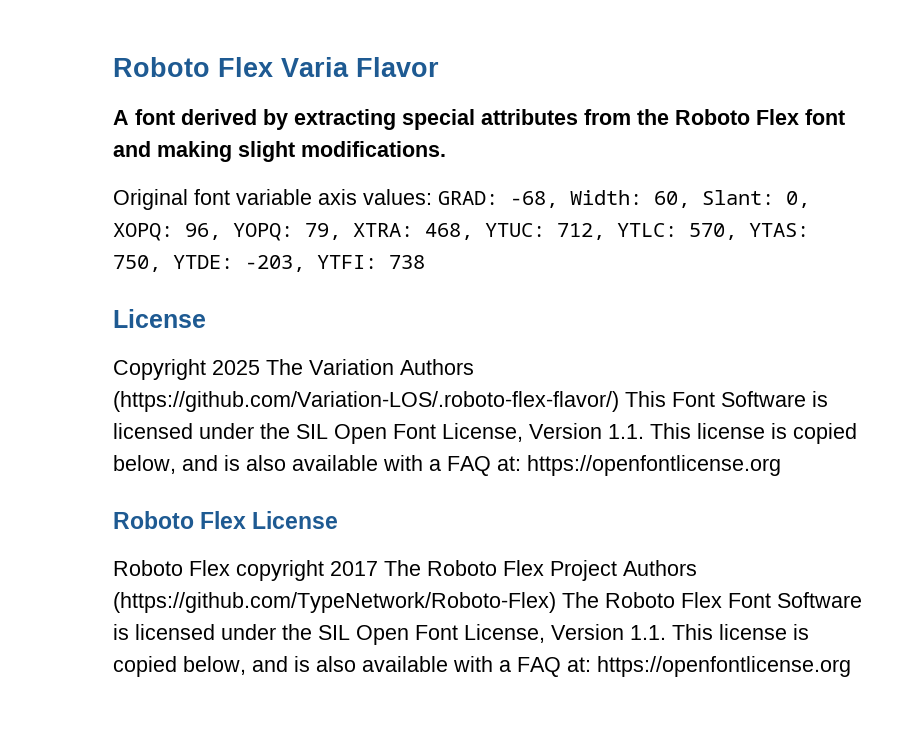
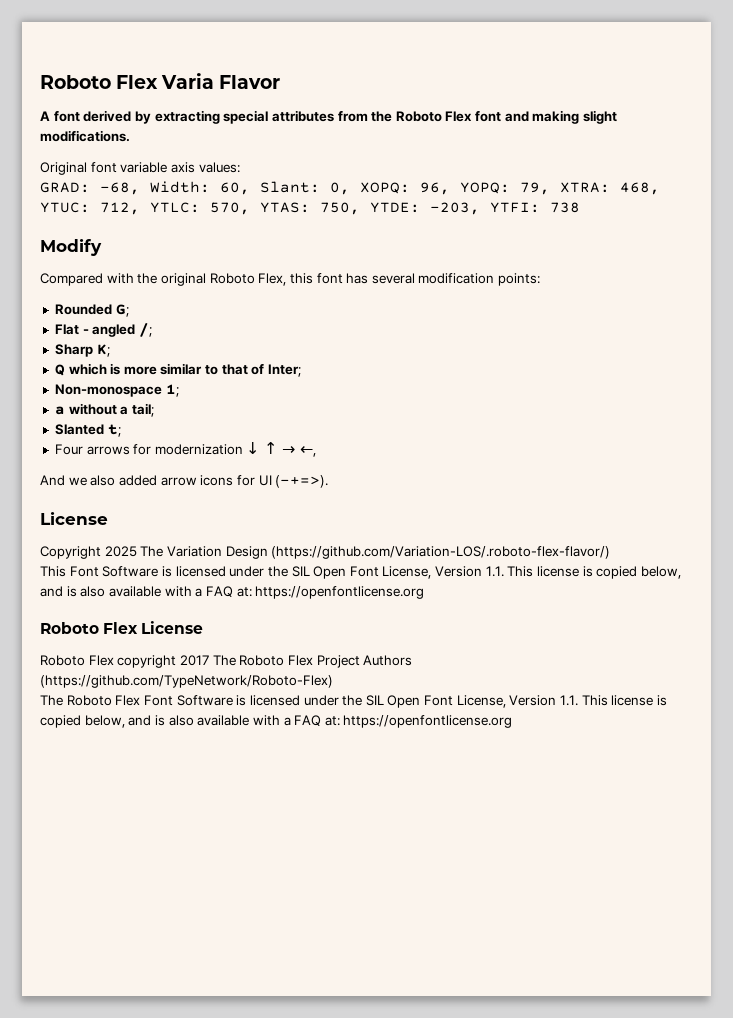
(432, 197) none -> (240, 167) //
(425, 262) none -> [40,239,102,256] [40,273,541,286] [54,304,129,317] [54,323,152,337] [54,344,110,357] [54,363,302,377] [54,384,179,397] [54,403,154,417] [54,424,121,437] [54,442,317,457] [40,475,329,488] // Modify // Compared with the original Roboto Flex, this font has several modification points: // Rounded G; // Flat - angled /; // Sharp K; // Q which is more similar to that of Inter; // Non-monospace 1; // a without a tail; // Slanted t; // Four arrows for modernization ↓ ↑ → ←, // And we also added arrow icons for UI (-+=>).
[400,359,474,375] Authors -> [225,546,268,559] Design
(619, 401) none -> (611, 552) //
(556, 602) none -> (333, 681) //

